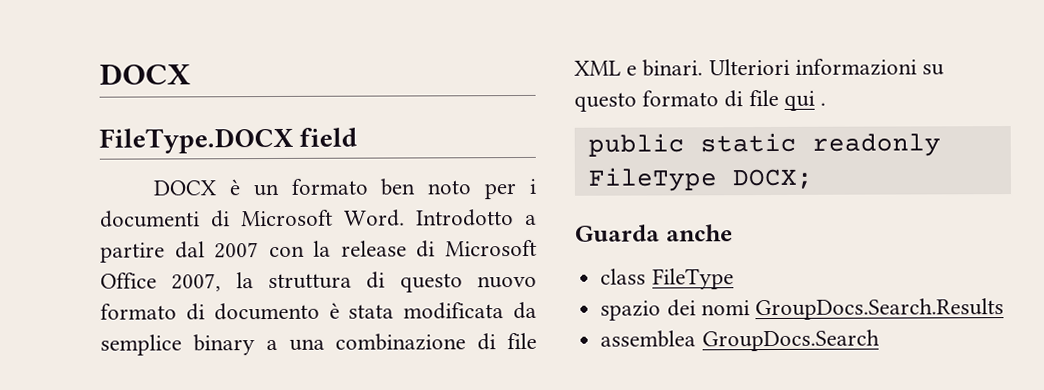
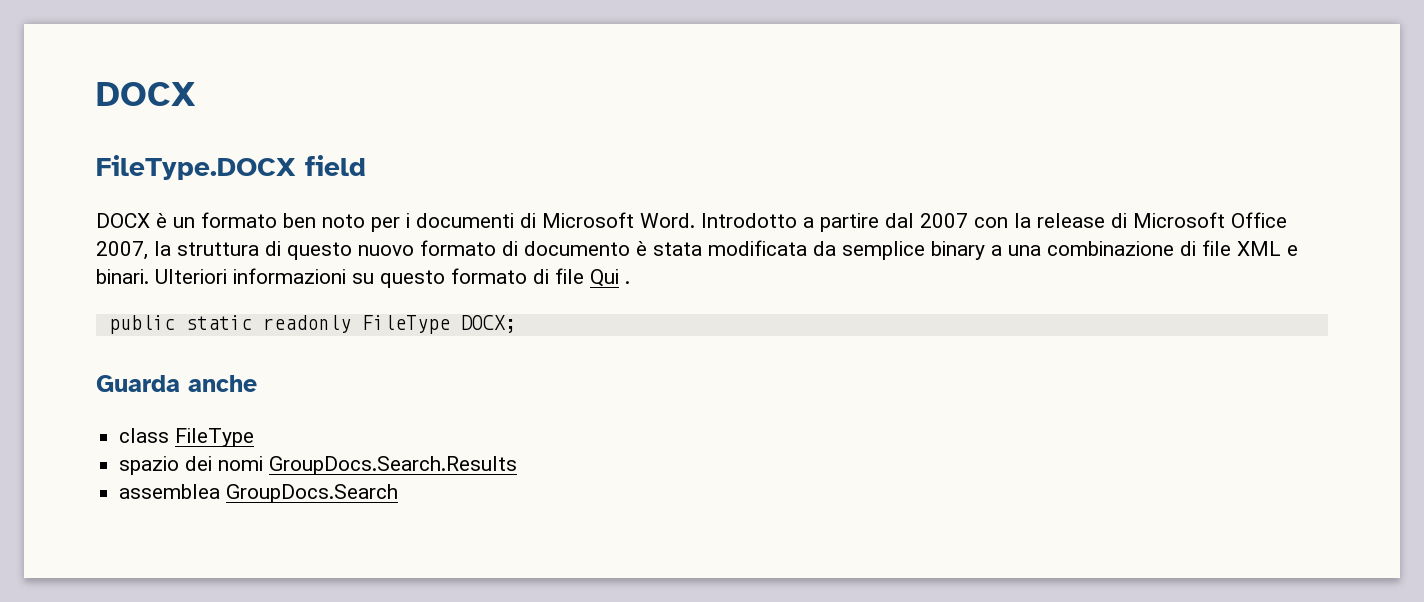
[783,90,815,111] qui -> [590,269,619,287] Qui

